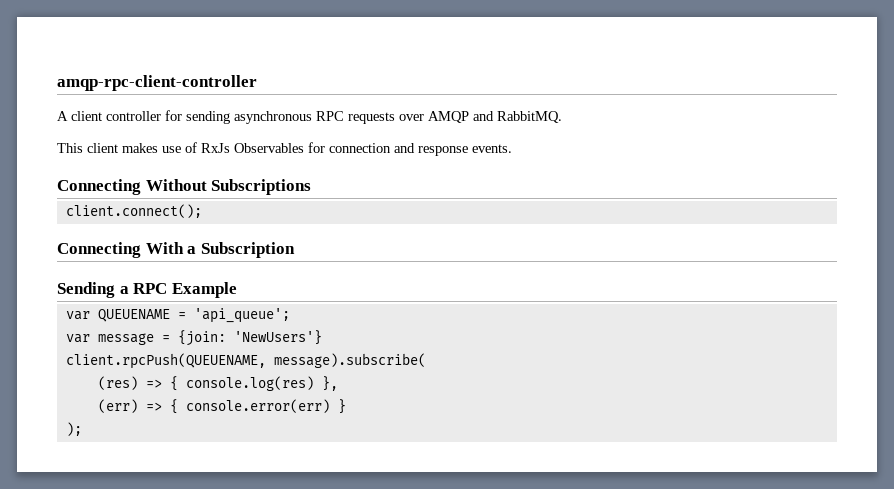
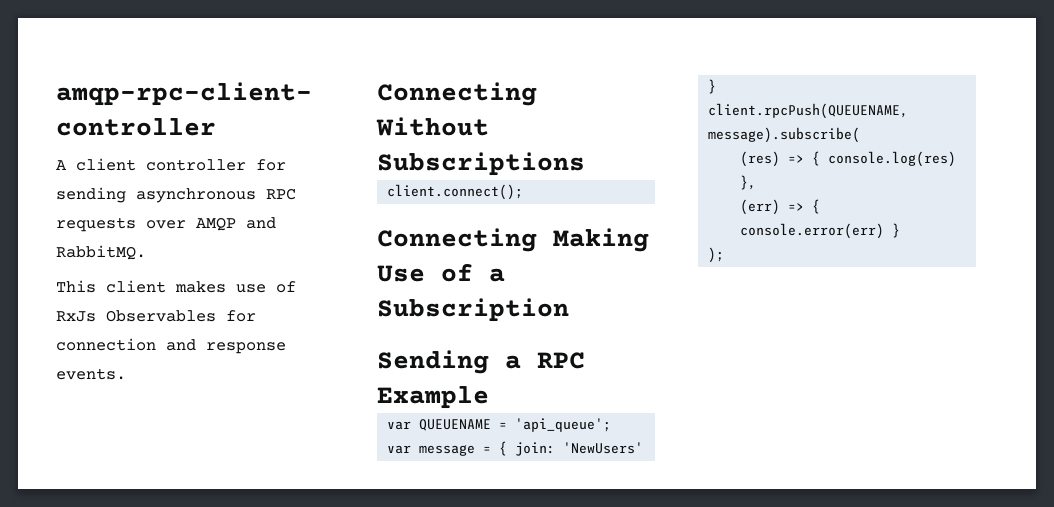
[145,242,184,254] With -> [553,228,649,252] [377,263,473,282] Making Use of
[177,330,322,346] {join: 'NewUsers'} -> [499,441,644,456] [708,79,717,94] { join: 'NewUsers' }

